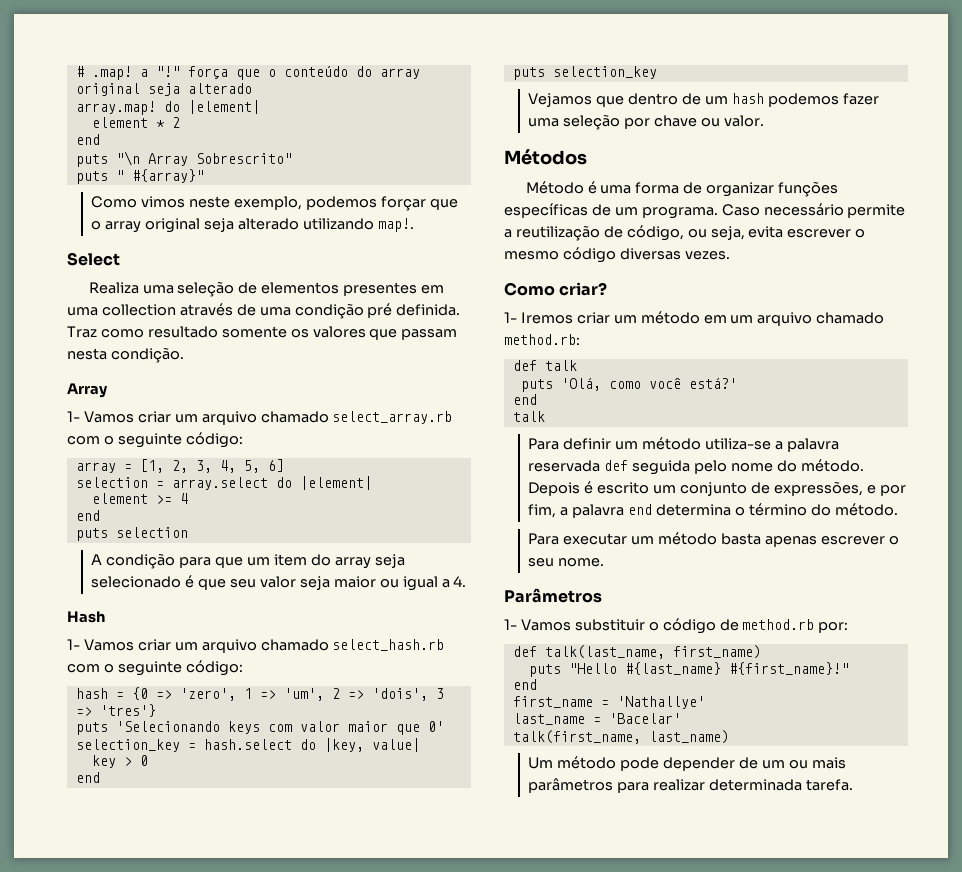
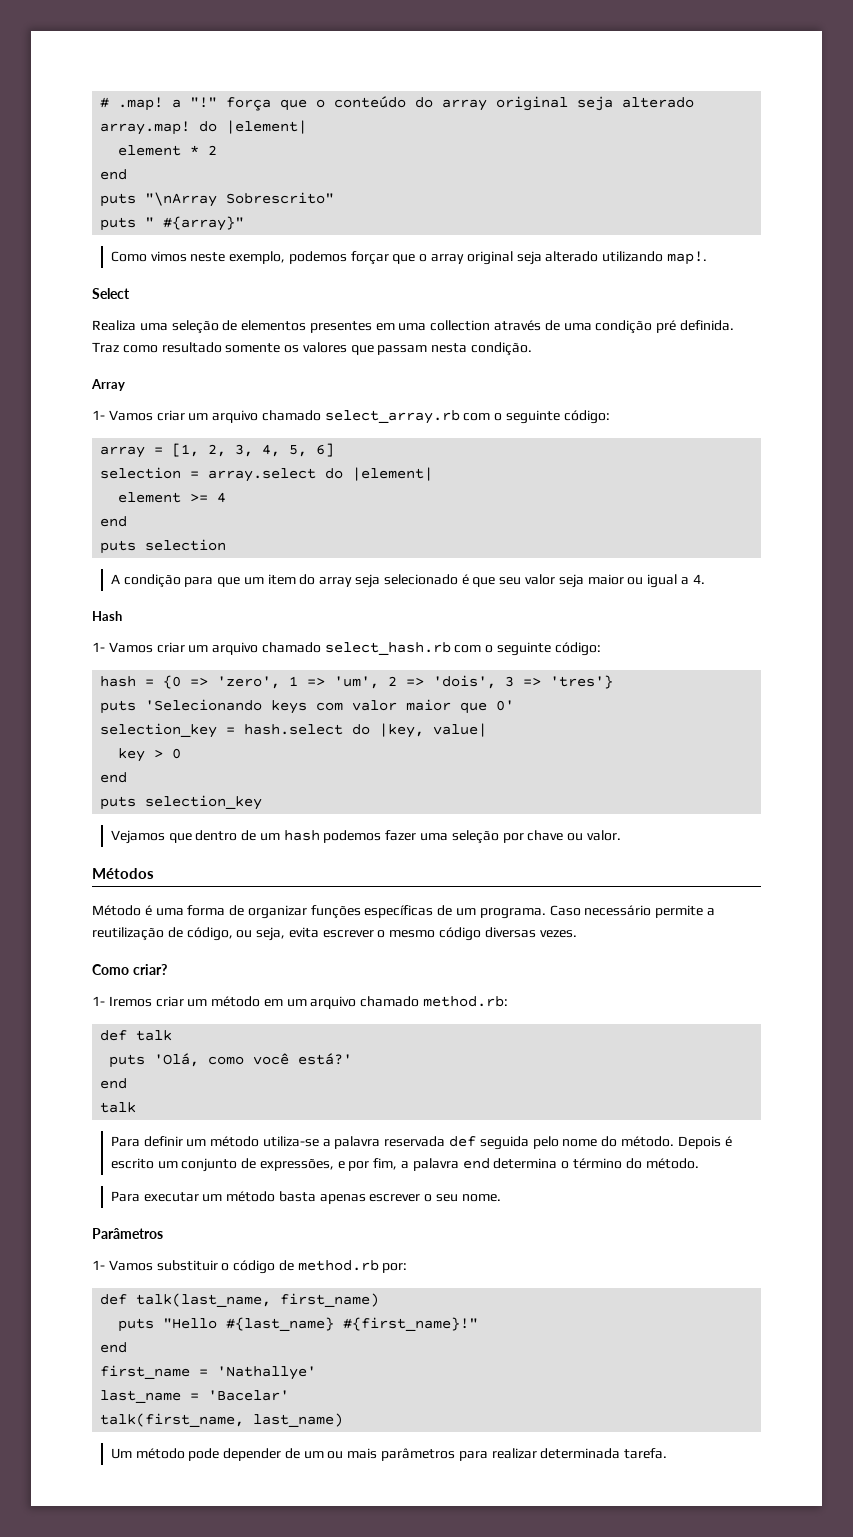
[115,151,188,166] "\n Array -> [145,192,218,207] "\nArray

